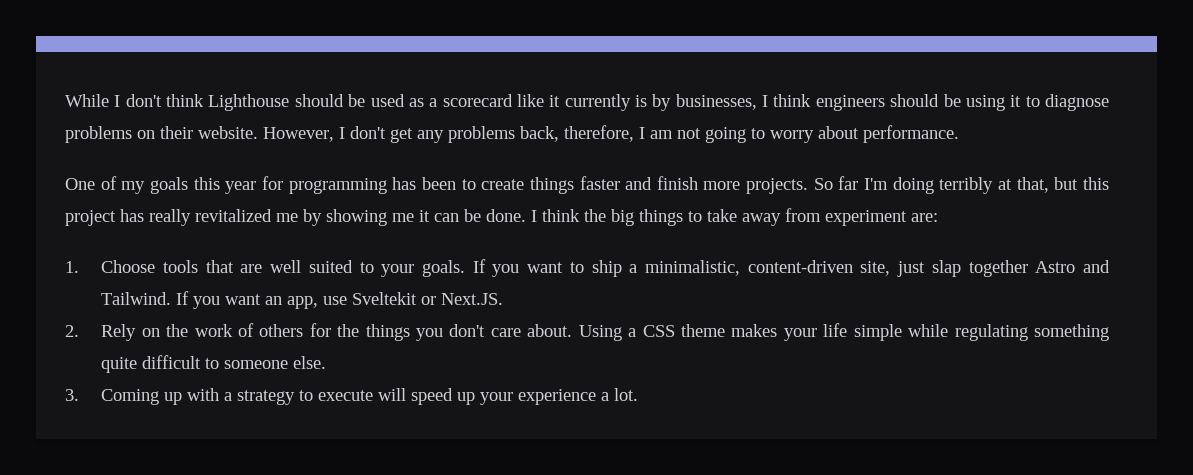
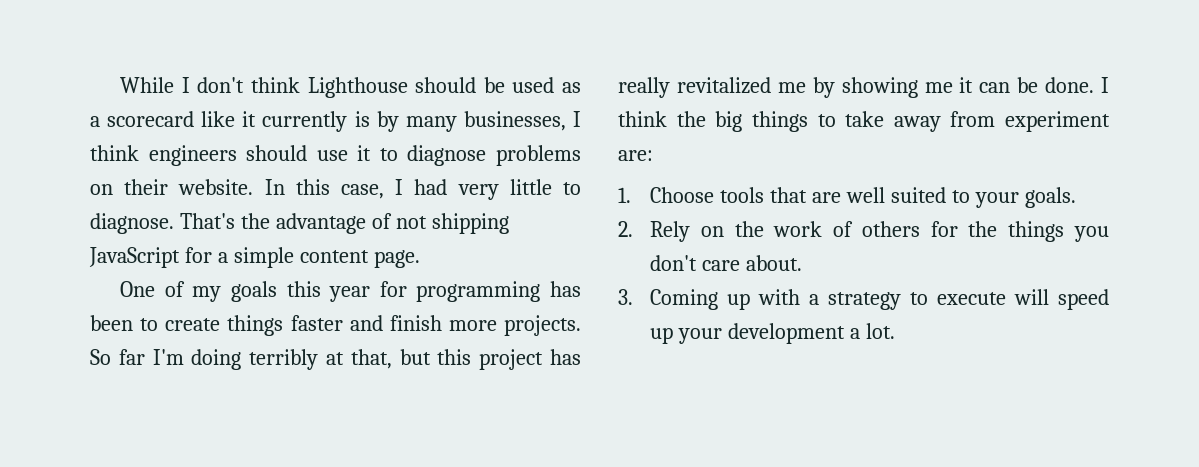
(672, 102) none -> [405,116,457,132] many
[943,94,1005,111] be using -> [316,150,348,161] use
[263,125,959,143] However, I don't get any problems back, therefore, I am not going to worry about performance. -> [264,179,581,200] [90,213,509,234] [89,247,420,268] In this case, I had very little to diagnose. That's the advantage of not shipping JavaScript for a simple content page.
[472,259,1111,277] [101,291,504,309] If you want to ship a minimalistic, content-driven site, just slap together Astro and Tailwind. If you want an app, use Sveltekit or Next.JS. -> (1076, 197) none
[578,323,1110,341] [101,355,327,373] Using a CSS theme makes your life simple while regulating something quite difficult to someone else. -> (802, 263) none
[518,389,597,405] experience -> [727,323,845,344] development

